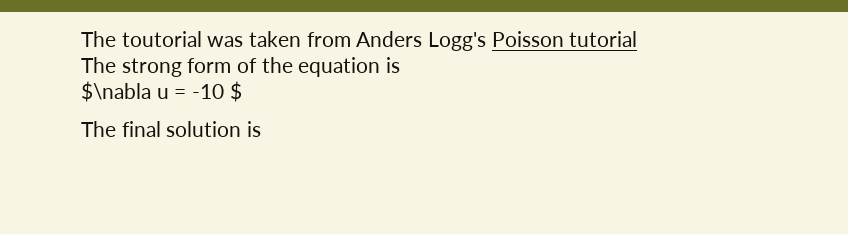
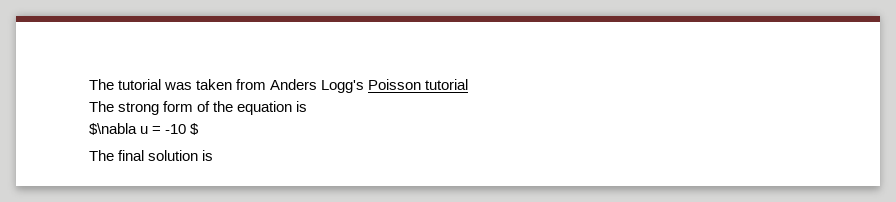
[81,31,202,47] The toutorial -> [89,79,162,90] The tutorial

